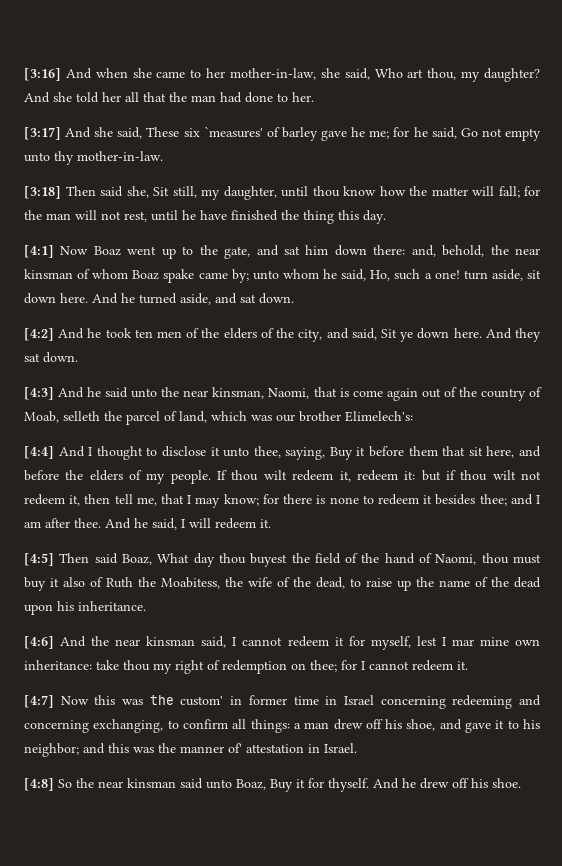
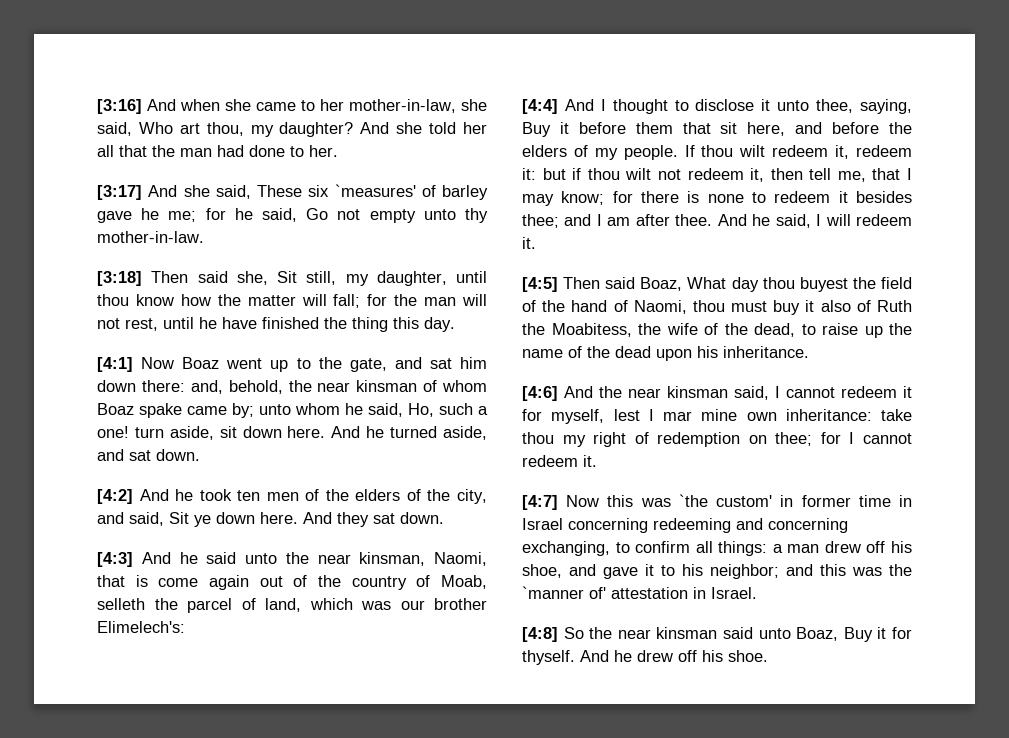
[149,695,174,705] the -> [678,494,708,507] `the
[180,746,224,753] manner -> [522,586,584,599] `manner

